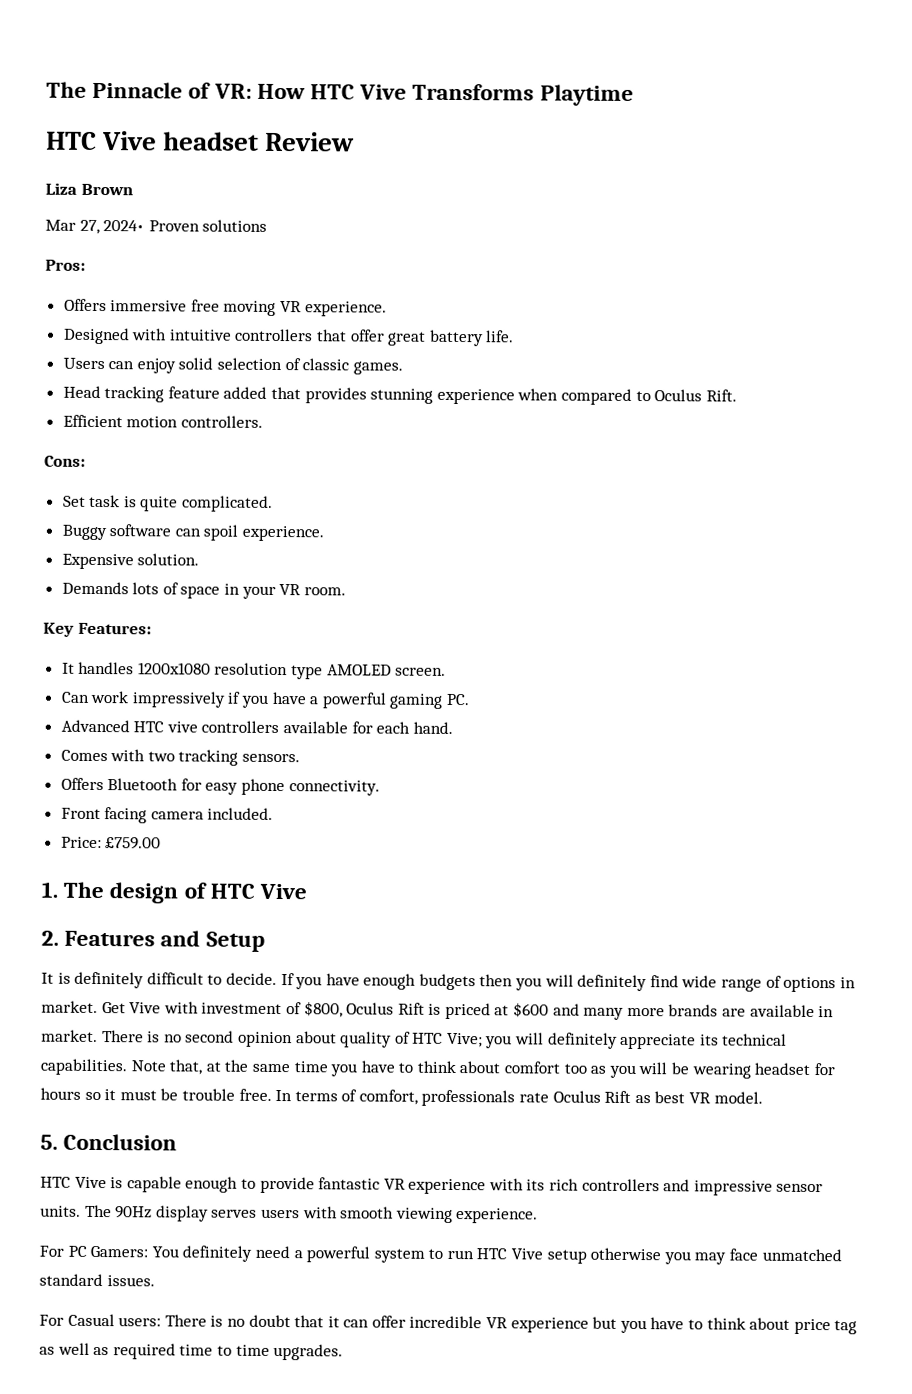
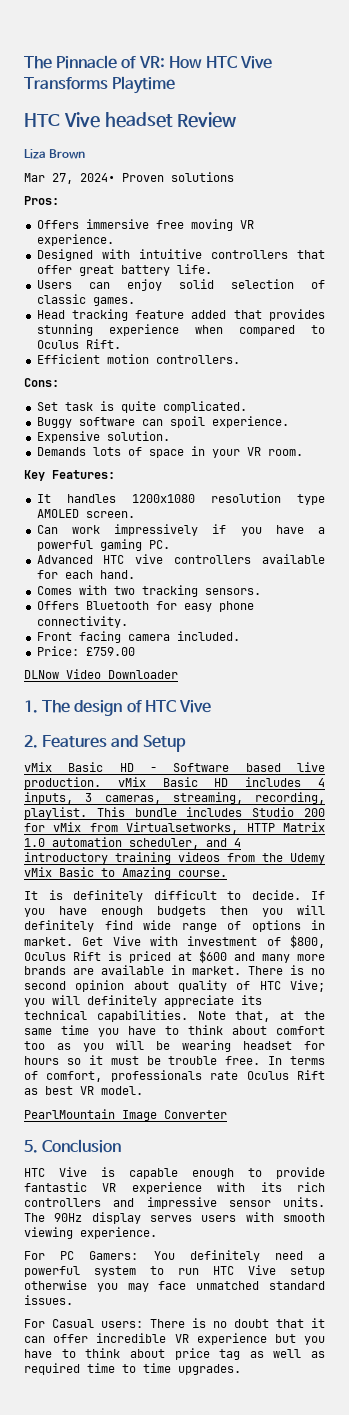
(162, 843) none -> [24,669,178,679] // DLNow Video Downloader
(265, 941) none -> [24,762,326,772] [24,777,326,789] [24,792,325,804] [24,807,326,819] [24,822,325,834] [24,837,241,849] [24,852,325,864] [24,867,227,879] // vMix Basic HD - Software based live production. vMix Basic HD includes 4 inputs, 3 cameras, streaming, recording, playlist. This bundle includes Studio 200 for vMix from Virtualsetworks, HTTP Matrix 1.0 automation scheduler, and 4 introductory training videos from the Udemy vMix Basic to Amazing course.
(763, 1097) none -> [24,1109,227,1121] // PearlMountain Image Converter

